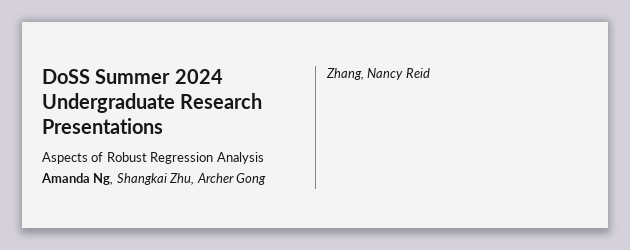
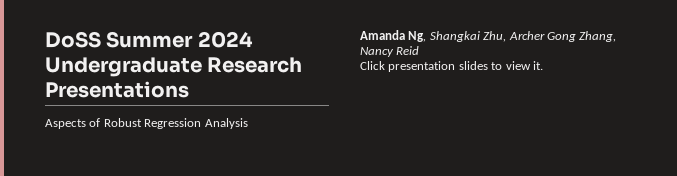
(430, 73) none -> [360,61,543,72] // Click presentation slides to view it.

